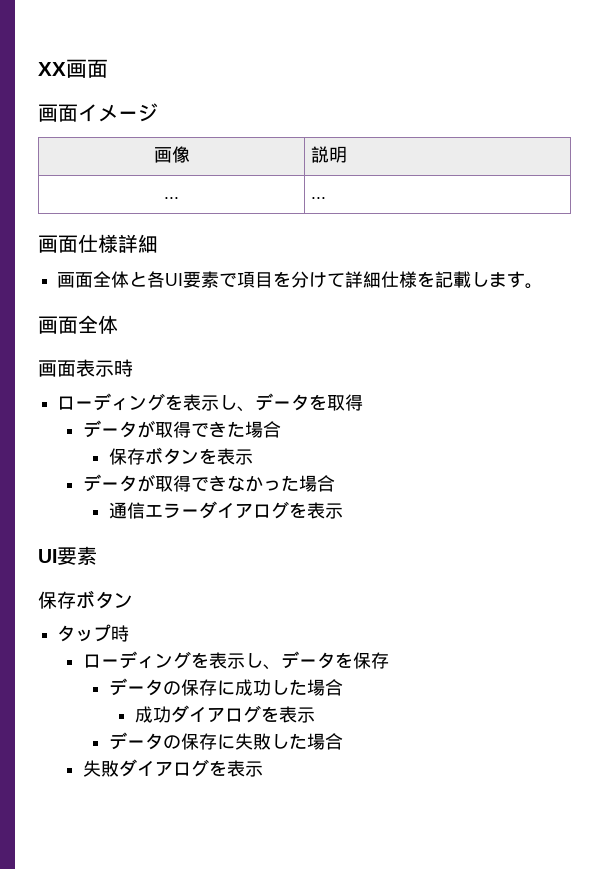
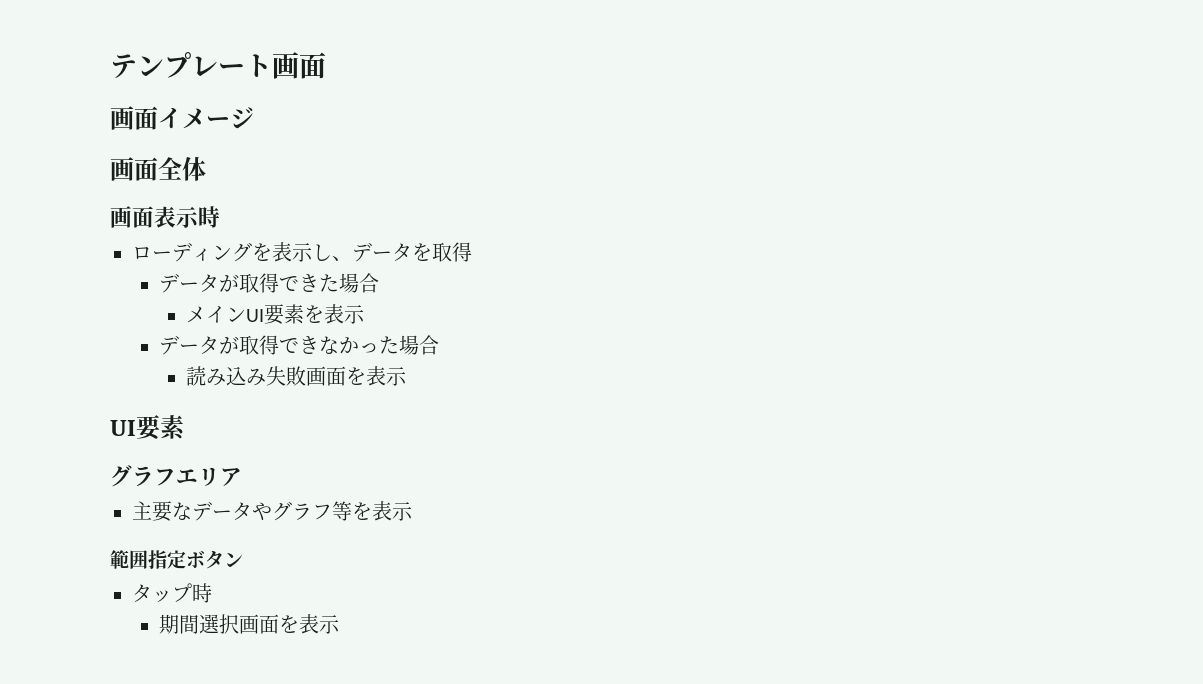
[38,62,66,76] XX -> [110,52,272,78] テンプレート
[153,146,190,163] [311,146,348,163] [164,197,179,199] [311,197,327,199] [38,234,158,253] [57,271,544,289] // 画像 | 説明 // ... | ... // 画面仕様詳細 // 画面全体と各UI要素で項目を分けて詳細仕様を記載します。 -> (254, 118) none
[109,447,200,465] 保存ボタン -> [185,304,304,325] メインUI要素
[109,501,290,519] 通信エラーダイアログ -> [185,366,346,386] 読み込み失敗画面
[38,590,133,609] [57,624,130,642] [83,651,390,670] [109,678,344,696] [135,705,316,723] [109,732,344,750] [83,759,210,777] 保存ボタン // タップ時 // ローディングを表示し、データを保存 // データの保存に成功した場合 // 成功ダイアログを表示 // データの保存に失敗した場合 // 失敗ダイアログ -> [110,465,242,487] [132,501,413,522] [110,550,243,569] [132,583,212,603] [158,614,279,634] グラフエリア // 主要なデータやグラフ等を表示 // 範囲指定ボタン // タップ時 // 期間選択画面

